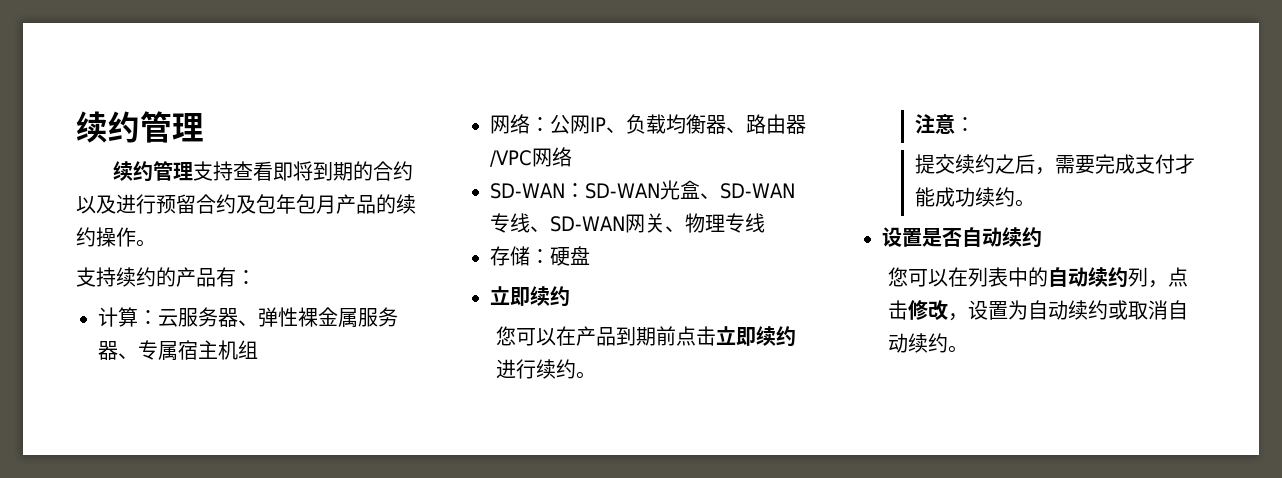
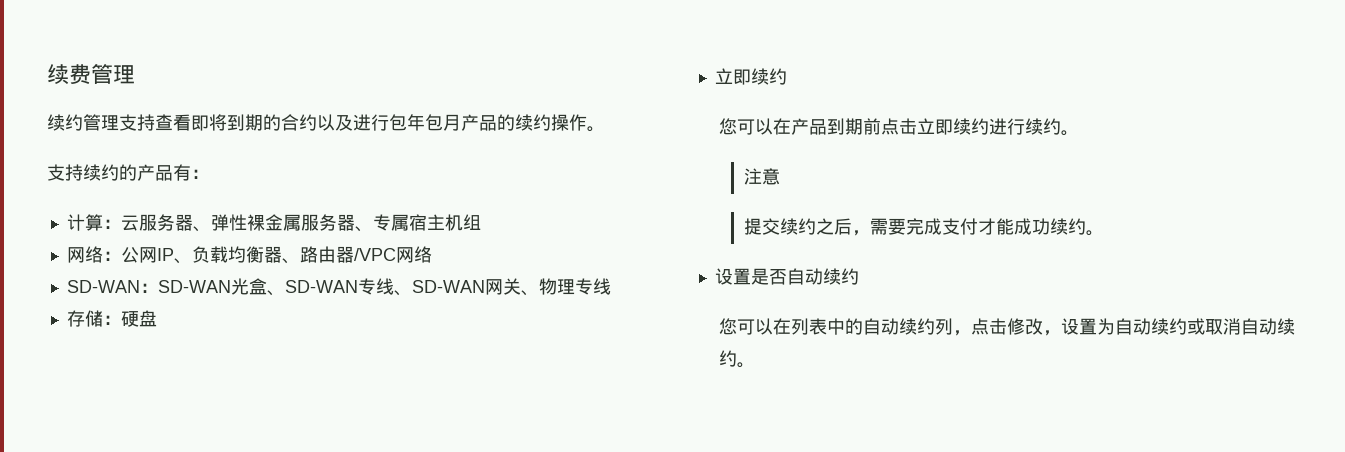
[76,111,140,143] 续约 -> [47,64,91,85] 续费
[156,194,256,214] 预留合约及 -> (389, 122) none
[955,117,976,132] ： -> (780, 176) none

